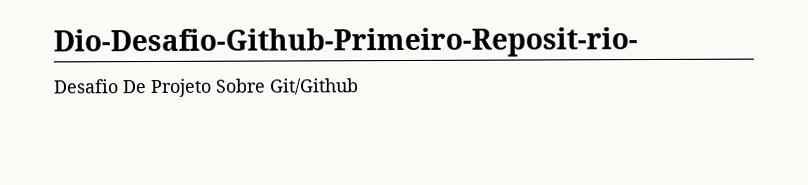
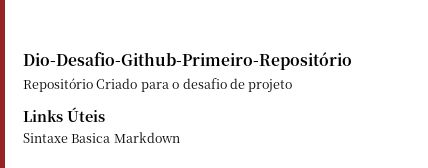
[53,27,638,59] [53,78,359,98] Dio-Desafio-Github-Primeiro-Reposit-rio- // Desafio De Projeto Sobre Git/Github -> [23,52,352,70] [23,78,293,93] [23,107,105,122] [23,132,180,143] Dio-Desafio-Github-Primeiro-Repositório // Repositório Criado para o desafio de projeto // Links Úteis // Sintaxe Basica Markdown

